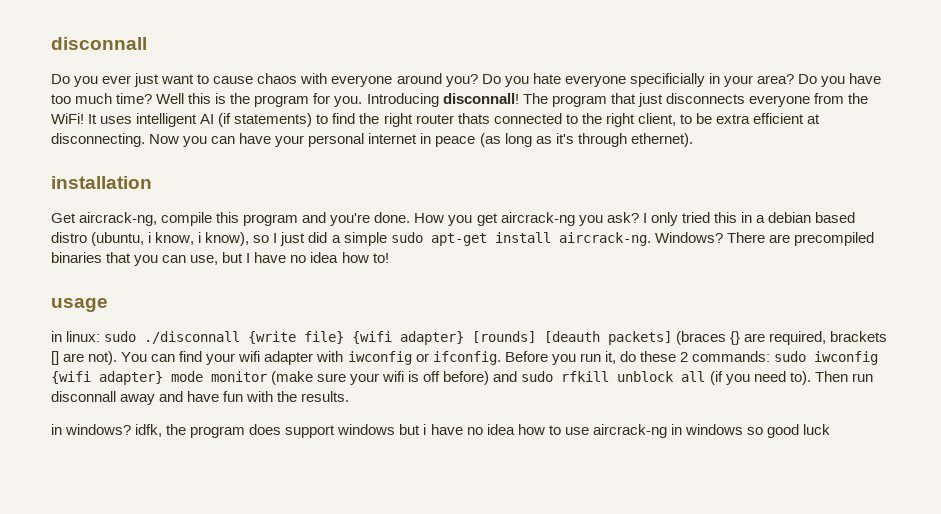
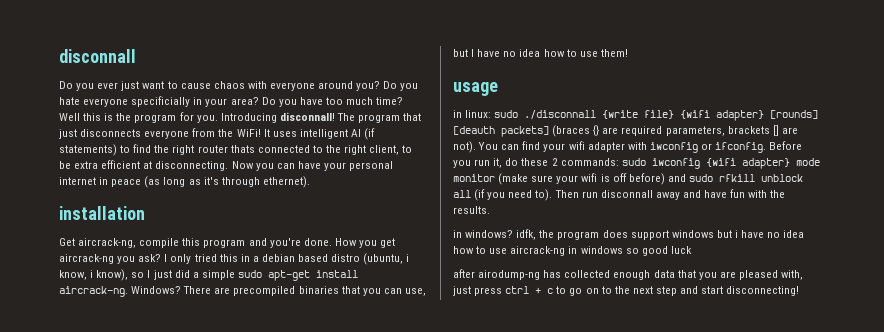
[372,253,389,263] to! -> [566,49,628,57] to use them!
[769,331,827,345] required, -> [621,126,725,136] required parameters,
(831, 429) none -> [453,269,804,280] [453,286,800,296] // after airodump-ng has collected enough data that you are pleased with, just press ctrl + c to go on to the next step and start disconnecting!

